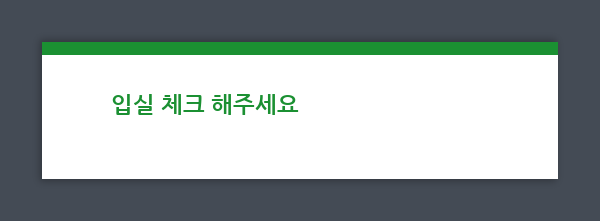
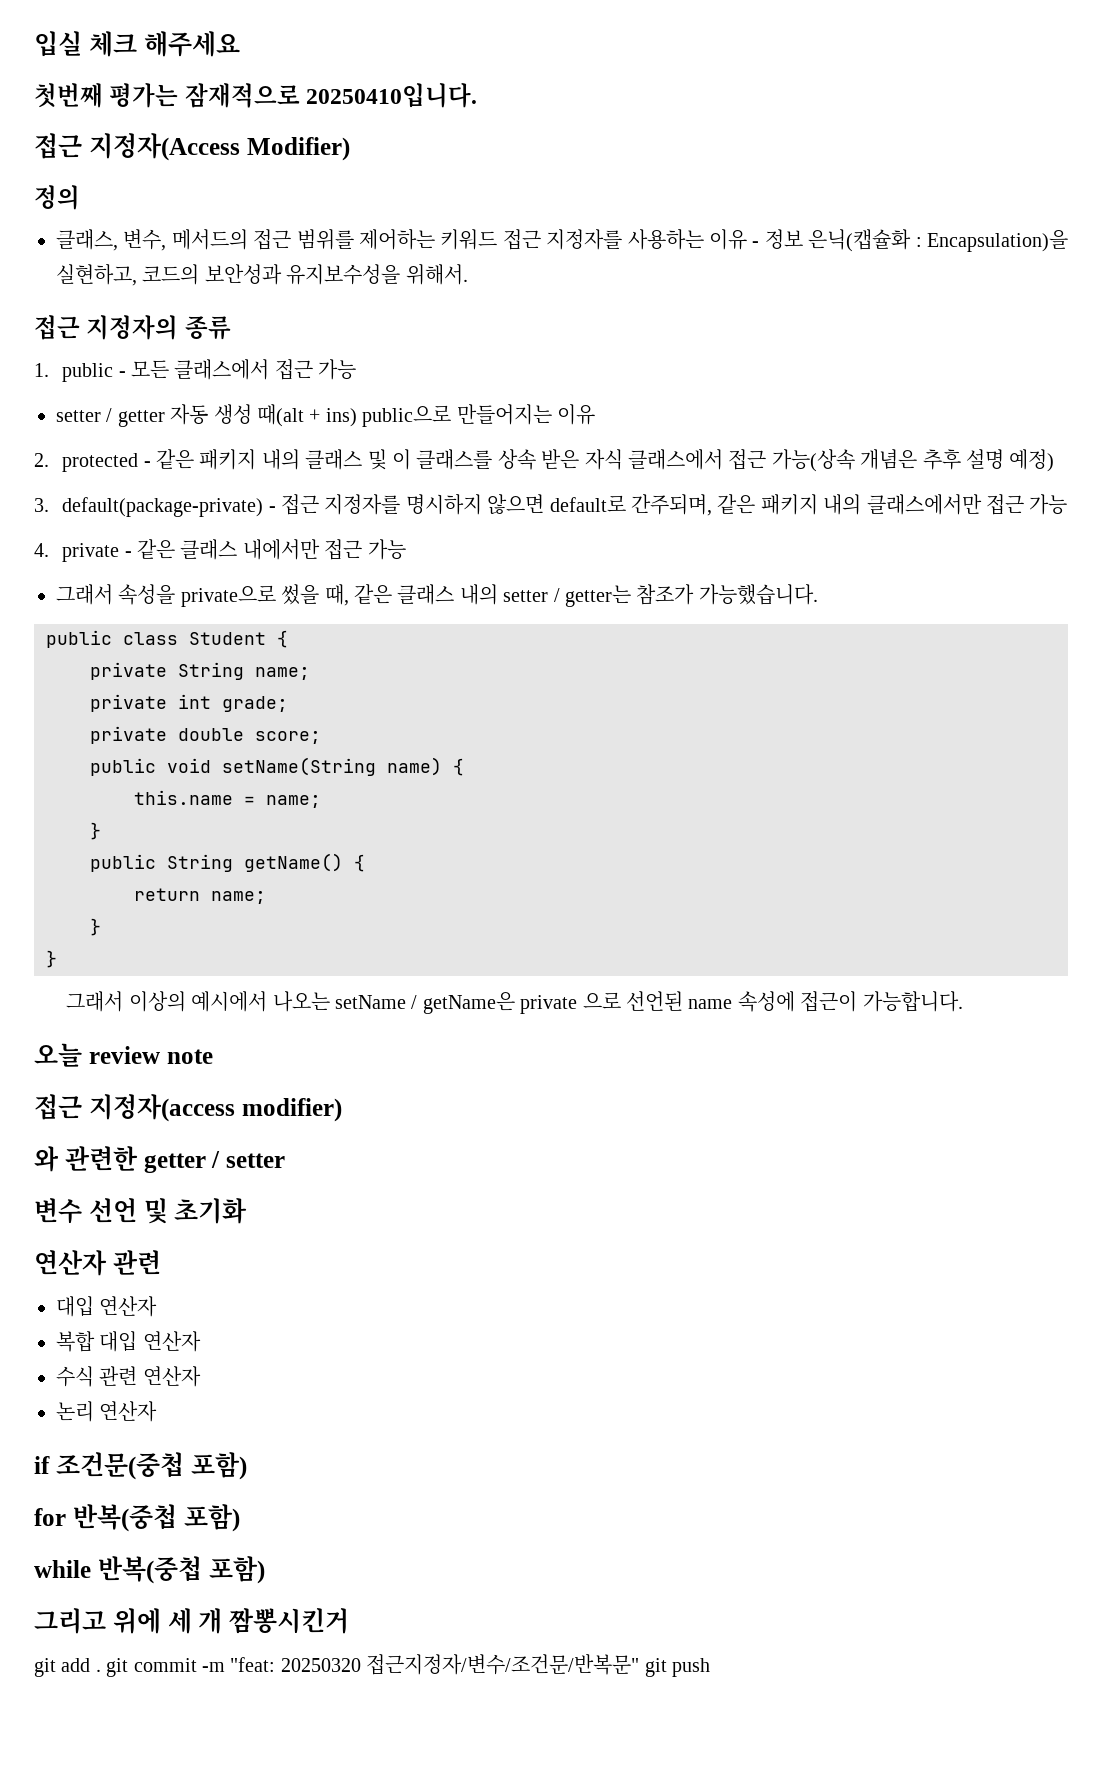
(300, 104) none -> [34,83,478,108] [34,133,350,161] [34,185,80,210] [56,229,1068,252] [56,264,468,286] [34,315,231,340] [34,359,357,382] [56,404,595,427] [34,449,1055,472] [34,494,1068,517] [34,539,406,562] [56,584,818,607] [46,630,288,648] [90,662,310,680] [90,694,288,712] [90,726,321,744] [90,757,464,776] [134,790,321,808] [90,822,101,840] [90,853,365,872] [134,888,266,904] [90,918,101,936] [46,950,57,968] [66,991,963,1014] [34,1043,213,1067] [34,1094,342,1122] [34,1146,285,1173] [34,1198,248,1224] [34,1250,161,1276] [56,1296,158,1317] [56,1331,201,1352] [56,1366,201,1387] [56,1401,158,1422] [34,1452,247,1480] [34,1504,240,1532] [34,1556,265,1584] [34,1608,349,1634] [34,1654,710,1677] // 첫번째 평가는 잠재적으로 20250410입니다. // 접근 지정자(Access Modifier) // 정의 // 클래스, 변수, 메서드의 접근 범위를 제어하는 키워드 접근 지정자를 사용하는 이유 - 정보 은닉(캡슐화 : Encapsulation)을 실현하고, 코드의 보안성과 유지보수성을 위해서. // 접근 지정자의 종류 // 1. public - 모든 클래스에서 접근 가능 // setter / getter 자동 생성 때(alt + ins) public으로 만들어지는 이유 // 2. protected - 같은 패키지 내의 클래스 및 이 클래스를 상속 받은 자식 클래스에서 접근 가능(상속 개념은 추후 설명 예정) // 3. default(package-private) - 접근 지정자를 명시하지 않으면 default로 간주되며, 같은 패키지 내의 클래스에서만 접근 가능 // 4. private - 같은 클래스 내에서만 접근 가능 // 그래서 속성을 private으로 썼을 때, 같은 클래스 내의 setter / getter는 참조가 가능했습니다. // public class Student { // private String name; // private int grade; // private double score; // public void setName(String name) { // this.name = name; // } // public String getName() { // return name; // } // } // 그래서 이상의 예시에서 나오는 setName / getName은 private 으로 선언된 name 속성에 접근이 가능합니다. // 오늘 review note // 접근 지정자(access modifier) // 와 관련한 getter / setter // 변수 선언 및 초기화 // 연산자 관련 // 대입 연산자 // 복합 대입 연산자 // 수식 관련 연산자 // 논리 연산자 // if 조건문(중첩 포함) // for 반복(중첩 포함) // while 반복(중첩 포함) // 그리고 위에 세 개 짬뽕시킨거 // git add . git commit -m "feat: 20250320 접근지정자/변수/조건문/반복문" git push

